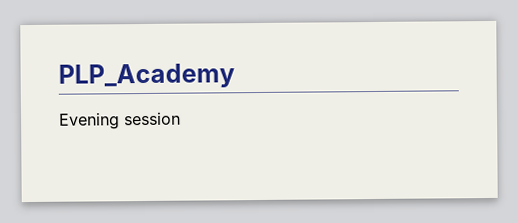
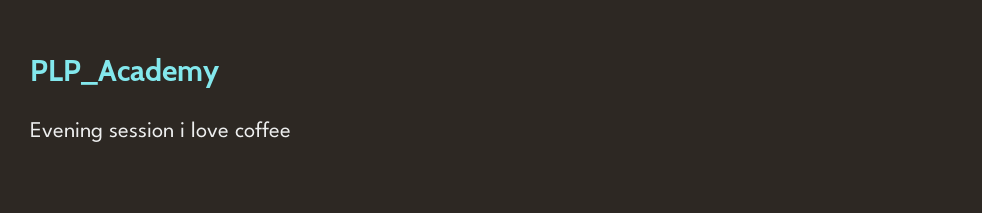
(181, 118) none -> [180,121,292,138] i love coffee

